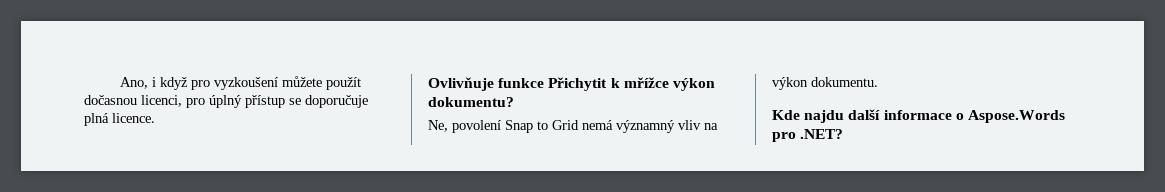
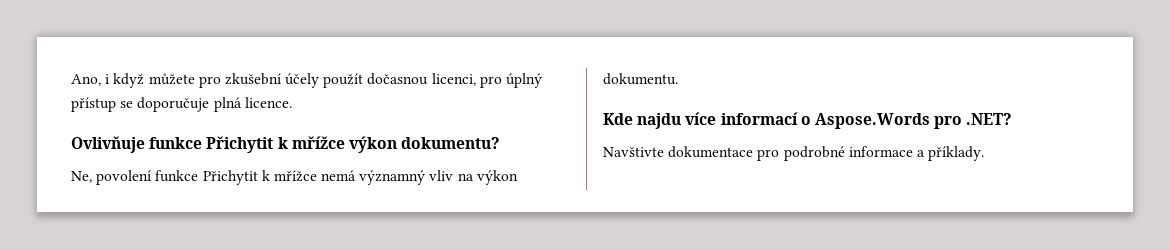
[190,76,322,90] pro vyzkoušení můžete -> [148,73,320,88] můžete pro zkušební účely
[505,120,579,133] Snap to Grid -> [155,170,317,185] funkce Přichytit k mřížce
[848,109,952,120] další informace -> [685,112,798,125] více informací
(844, 134) none -> [603,146,985,161] // Navštivte dokumentace pro podrobné informace a příklady.

